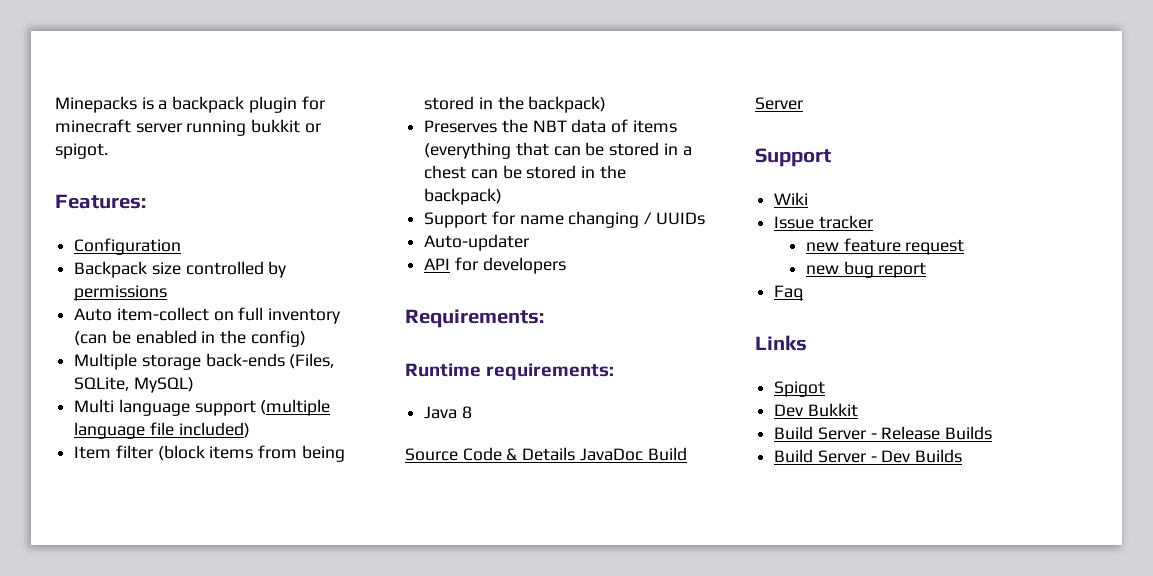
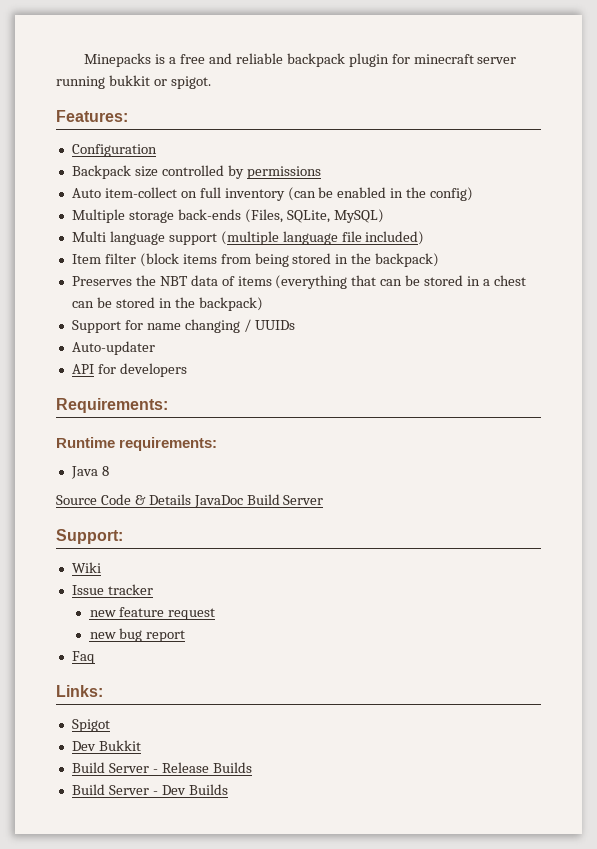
(168, 105) none -> [180,53,283,64] free and reliable
[755,148,831,167] Support -> [56,529,123,544] Support:
[755,335,807,351] Links -> [56,685,103,697] Links:

